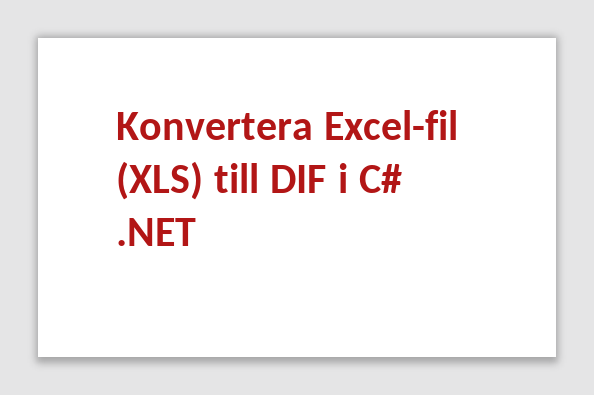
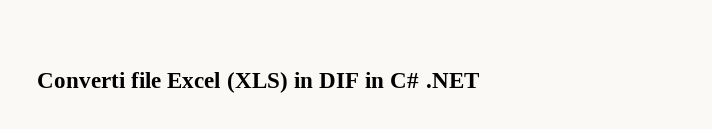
[116,110,459,140] [116,161,348,200] Konvertera Excel-fil (XLS) till DIF i -> [37,72,385,93] Converti file Excel (XLS) in DIF in

